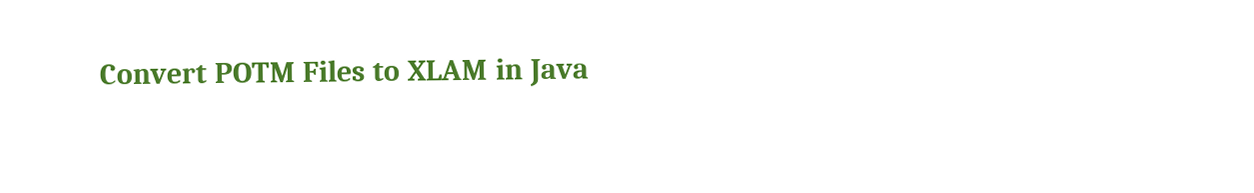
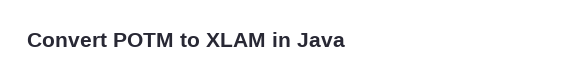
[302,59,366,82] Files -> (174, 40) none

